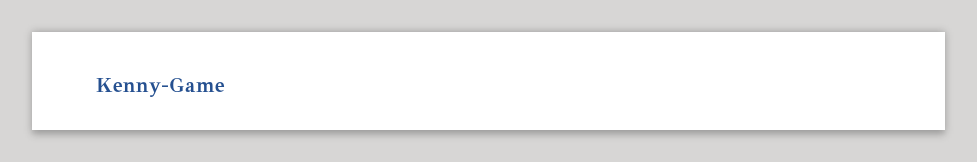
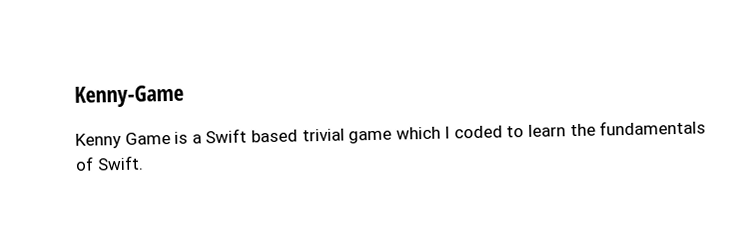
(225, 87) none -> [75,119,707,149] [75,155,144,171] // Kenny Game is a Swift based trivial game which I coded to learn the fundamentals of Swift.

